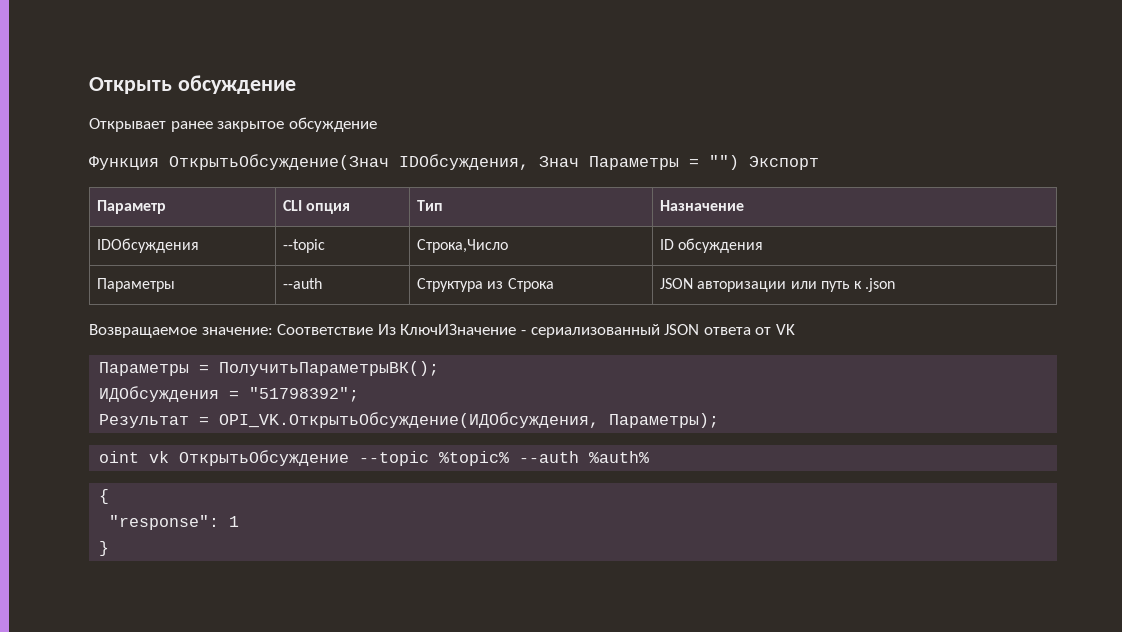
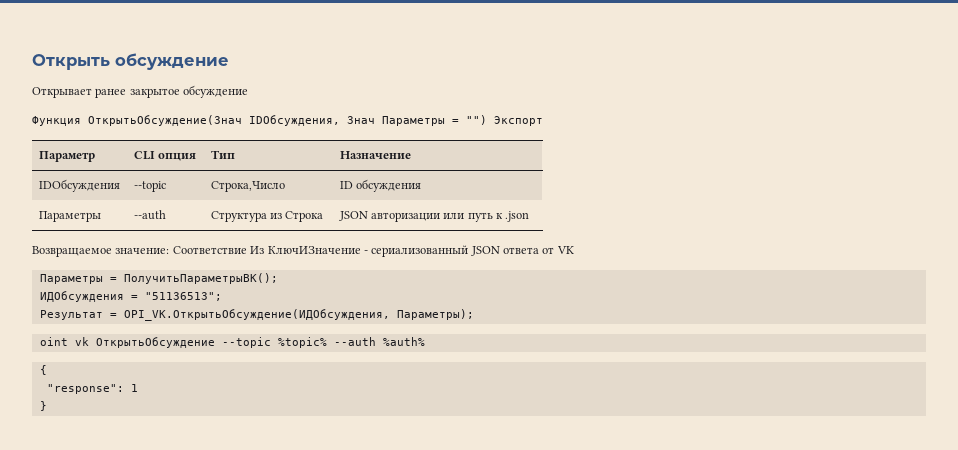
[249,387,360,402] "51798392"; -> [144,292,222,301] "51136513";

